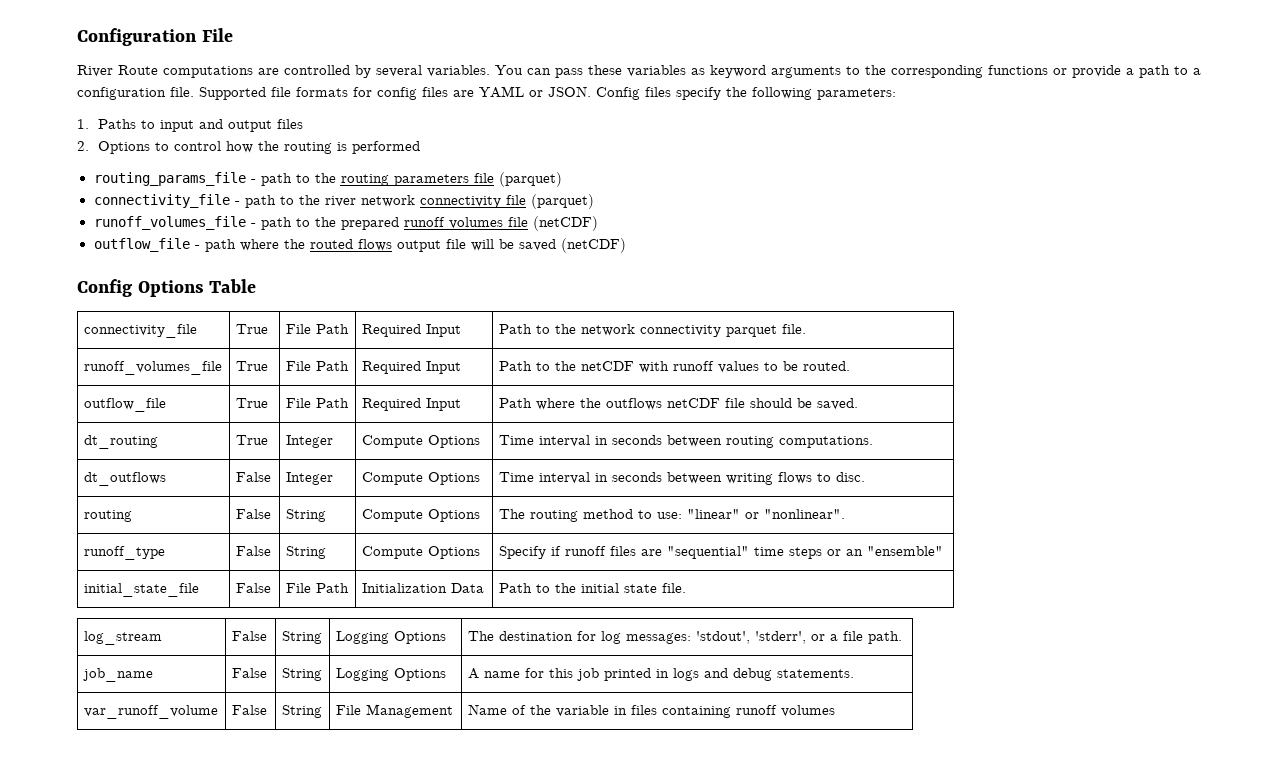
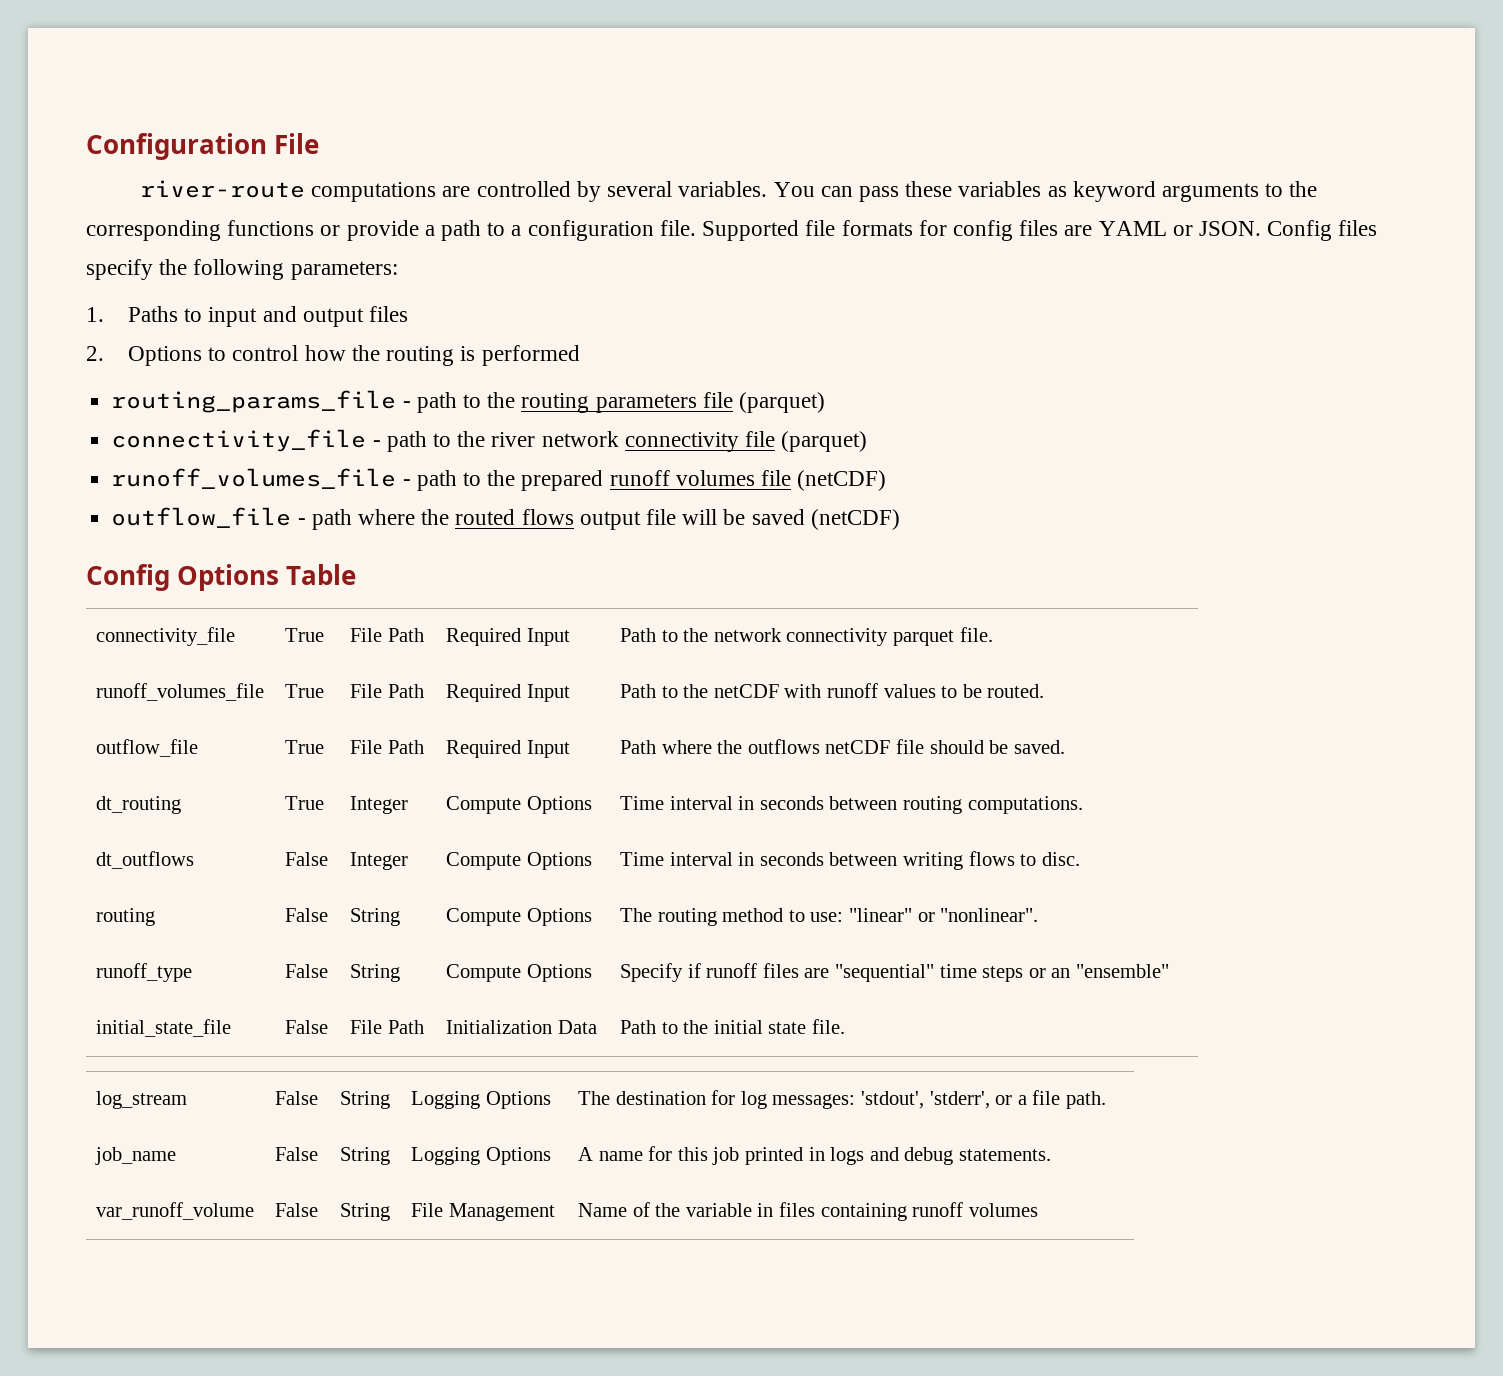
[77,65,158,77] River Route -> [140,180,306,198] river-route

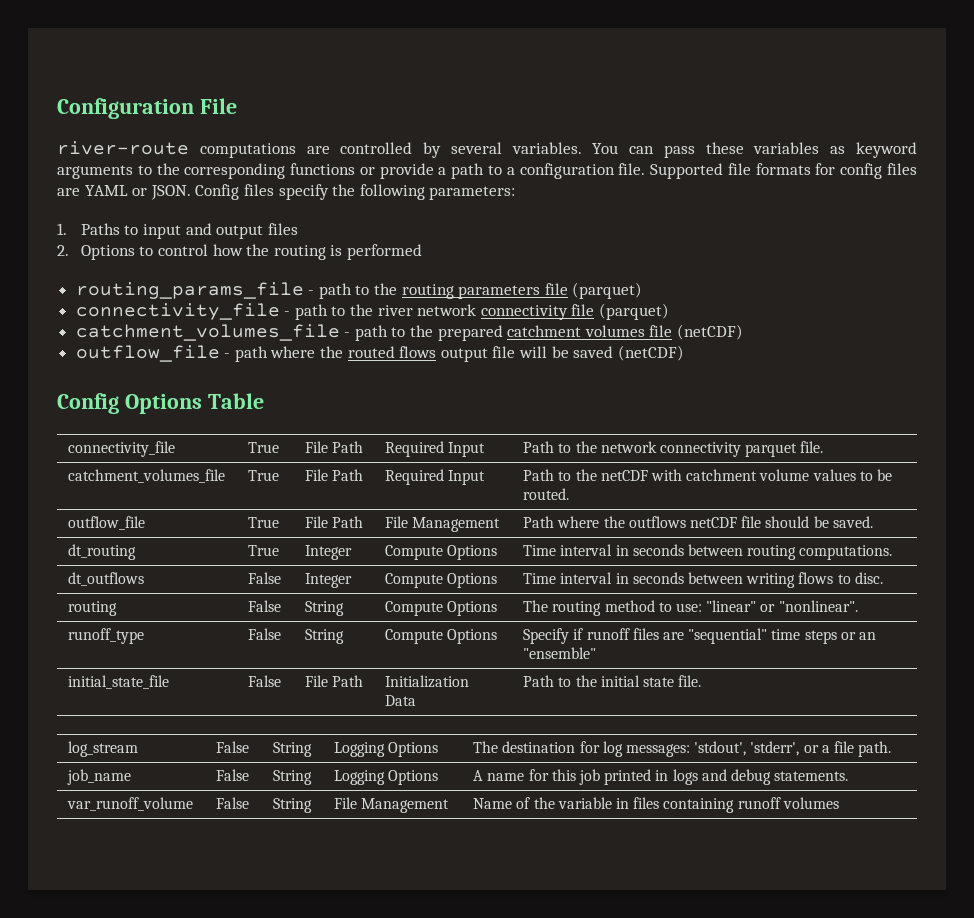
[111,468,397,489] runoff_volumes_file -> [75,324,340,341] catchment_volumes_file
[609,470,670,486] runoff -> [507,325,582,337] catchment
[96,683,265,701] runoff_volumes_file -> [68,469,226,483] catchment_volumes_file
[826,683,878,698] runoff -> [686,469,810,481] catchment volume
[446,740,570,758] Required Input -> [385,516,501,532] File Management

